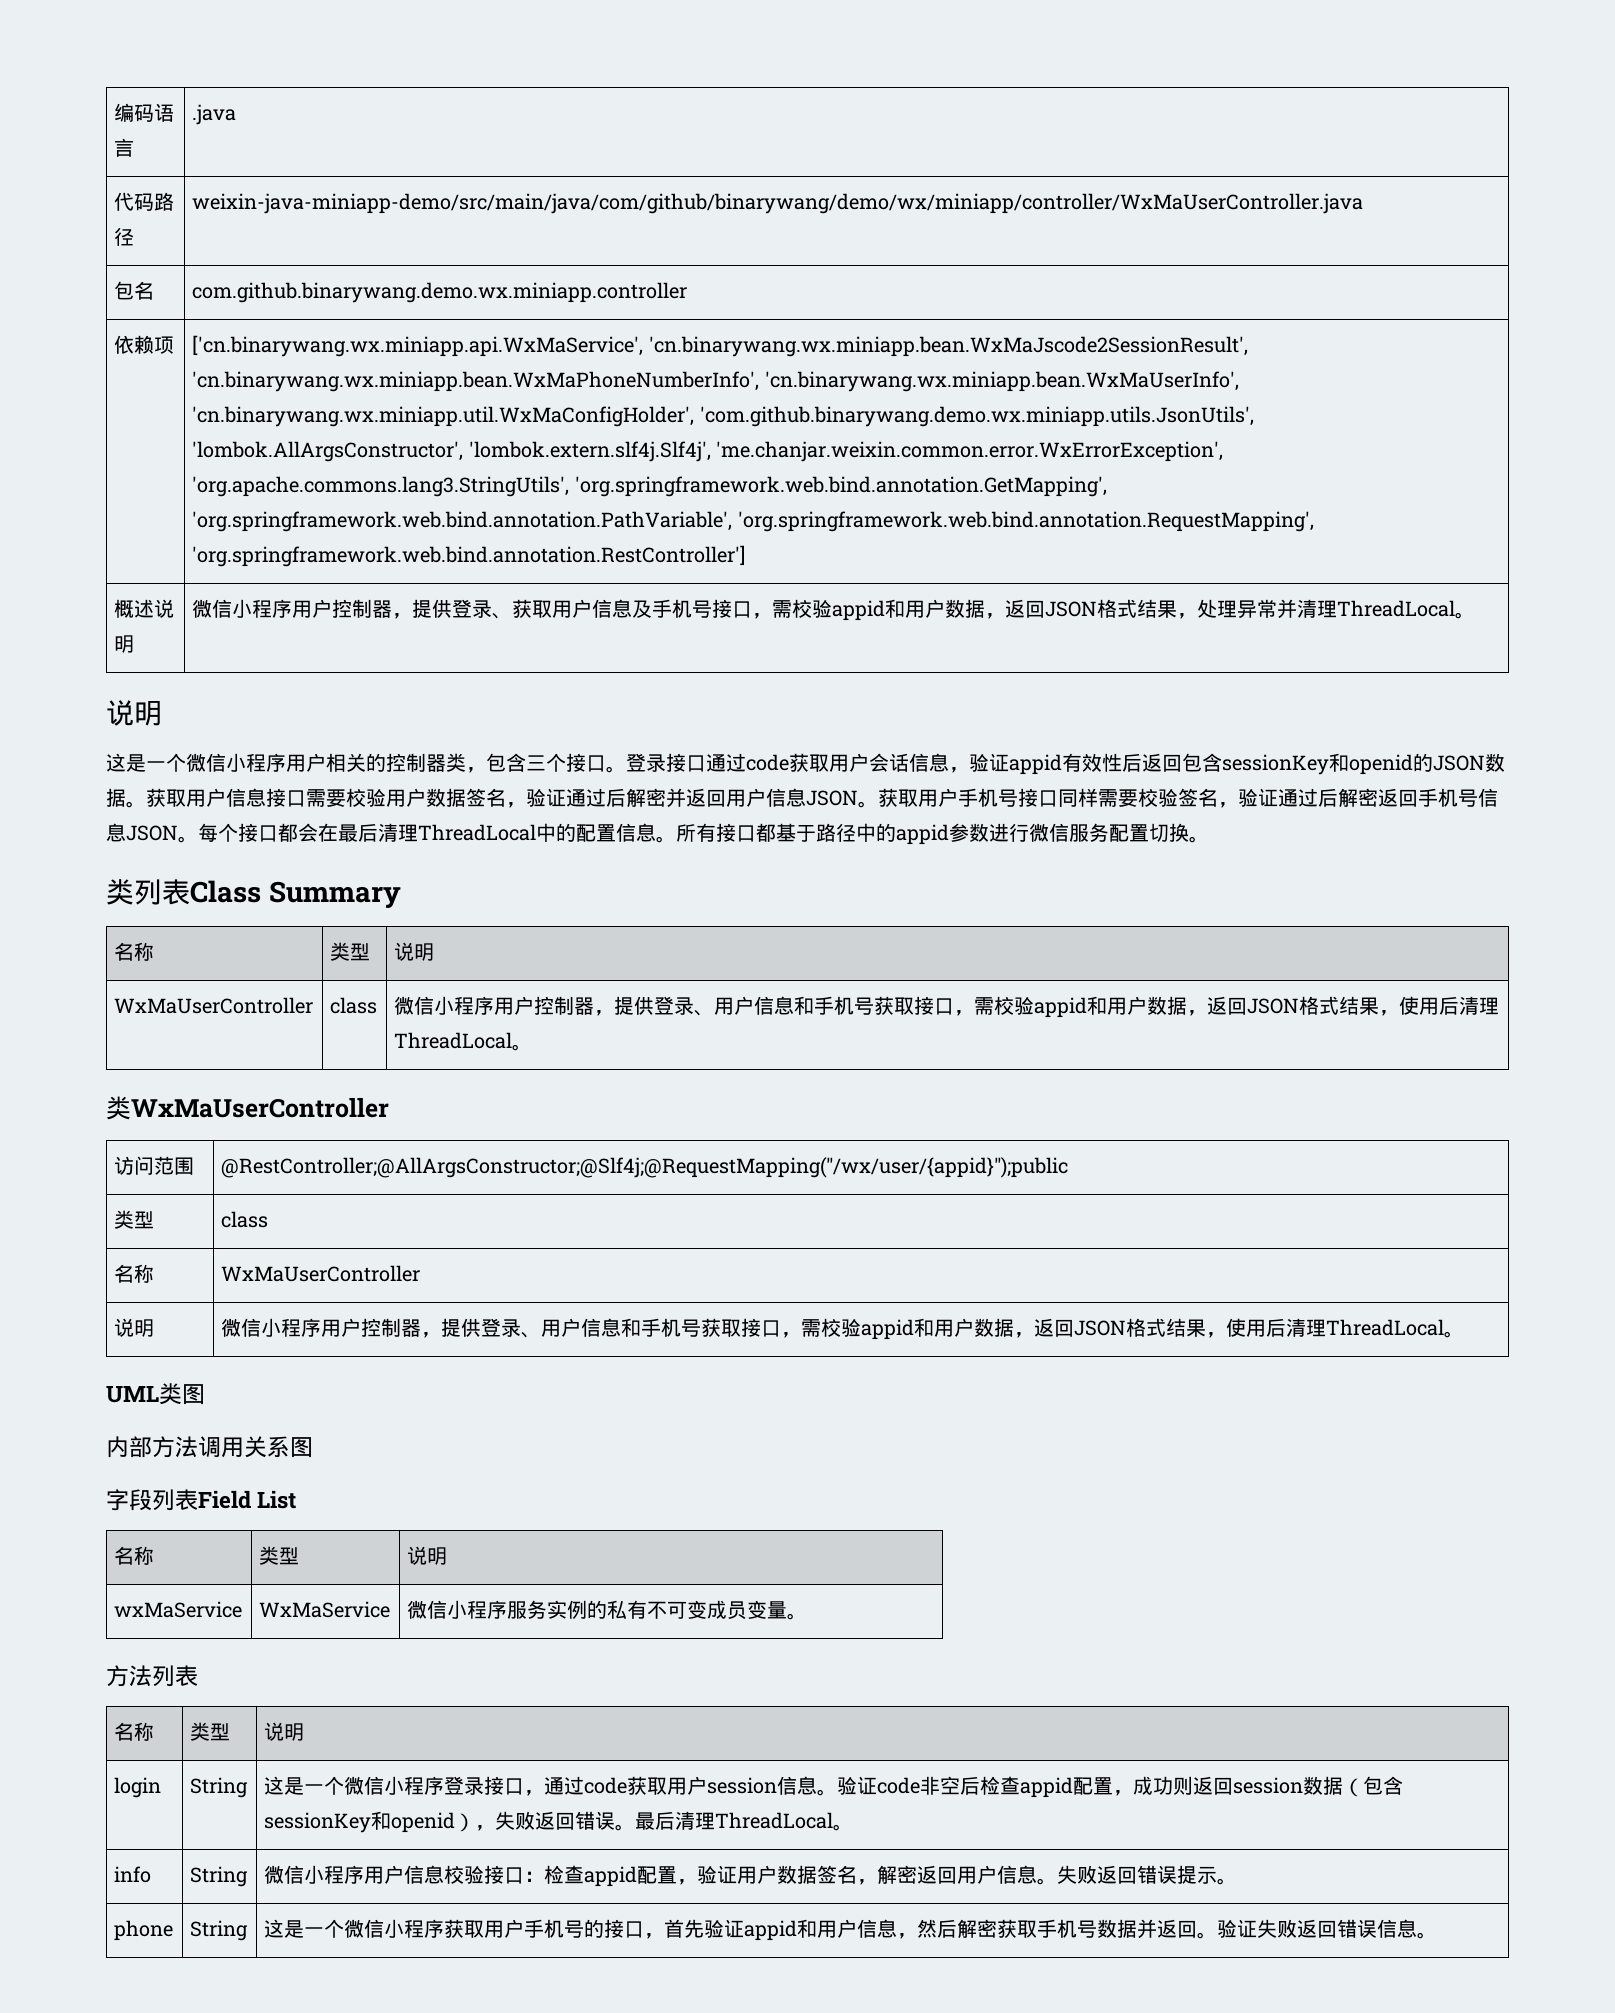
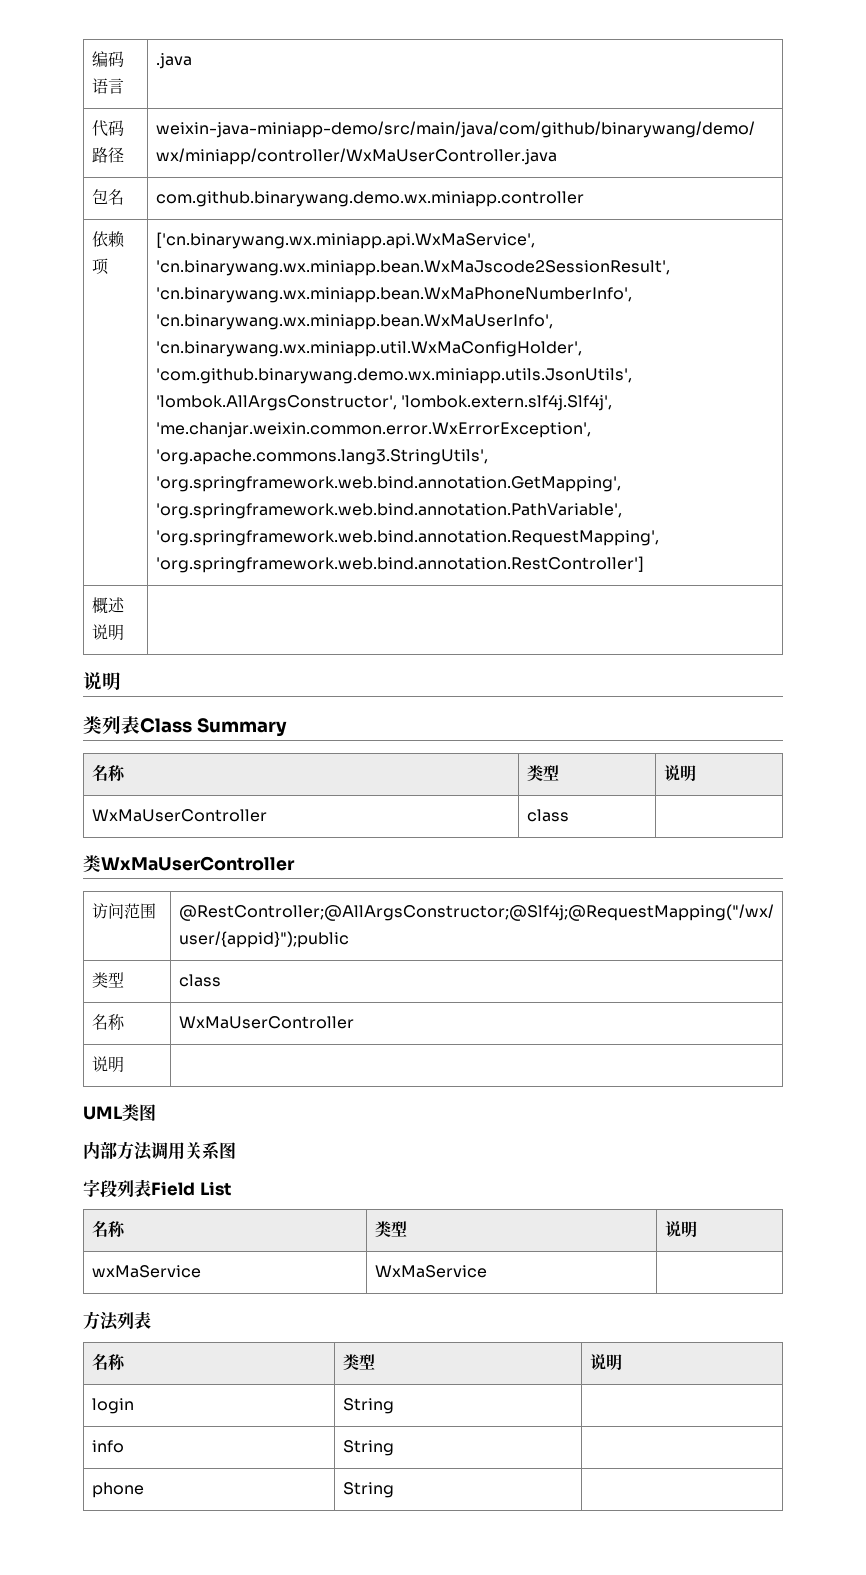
[192,599,1476,621] [106,700,162,726] [106,753,1505,775] [106,788,1498,808] [106,823,1209,845] 微信小程序用户控制器，提供登录、获取用户信息及手机号接口，需校验appid和用户数据，返回JSON格式结果，处理异常并清理ThreadLocal。 // 说明 // 这是一个微信小程序用户相关的控制器类，包含三个接口。登录接口通过code获取用户会话信息，验证appid有效性后返回包含sessionKey和openid的JSON数据。获取用户信息接口需要校验用户数据签名，验证通过后解密并返回用户信息JSON。获取用户手机号接口同样需要校验签名，验证通过后解密返回手机号信息JSON。每个接口都会在最后清理ThreadLocal中的配置信息。所有接口都基于路径中的appid参数进行微信服务配置切换。 -> [83,672,121,690] // 说明
[394,996,1500,1018] [394,1032,533,1051] 微信小程序用户控制器，提供登录、用户信息和手机号获取接口，需校验appid和用户数据，返回JSON格式结果，使用后清理ThreadLocal。 -> (569, 815) none
[221,1318,1465,1340] 微信小程序用户控制器，提供登录、用户信息和手机号获取接口，需校验appid和用户数据，返回JSON格式结果，使用后清理ThreadLocal。 -> (124, 1064) none
[407,1600,808,1620] 微信小程序服务实例的私有不可变成员变量。 -> (487, 1271) none
[264,1776,1404,1798] [264,1811,854,1833] [114,1866,152,1883] [190,1866,249,1887] [264,1865,1238,1887] [114,1920,174,1941] [190,1920,249,1941] [264,1919,1438,1941] 这是一个微信小程序登录接口，通过code获取用户session信息。验证code非空后检查appid配置，成功则返回session数据（包含sessionKey和openid），失败返回错误。最后清理ThreadLocal。 // info | String | 微信小程序用户信息校验接口：检查appid配置，验证用户数据签名，解密返回用户信息。失败返回错误提示。 // phone | String | 这是一个微信小程序获取用户手机号的接口，首先验证appid和用户信息，然后解密获取手机号数据并返回。验证失败返回错误信息。 -> [91,1440,124,1453] [342,1440,394,1456] [91,1482,144,1498] [342,1482,394,1498] // info | String | // phone | String |

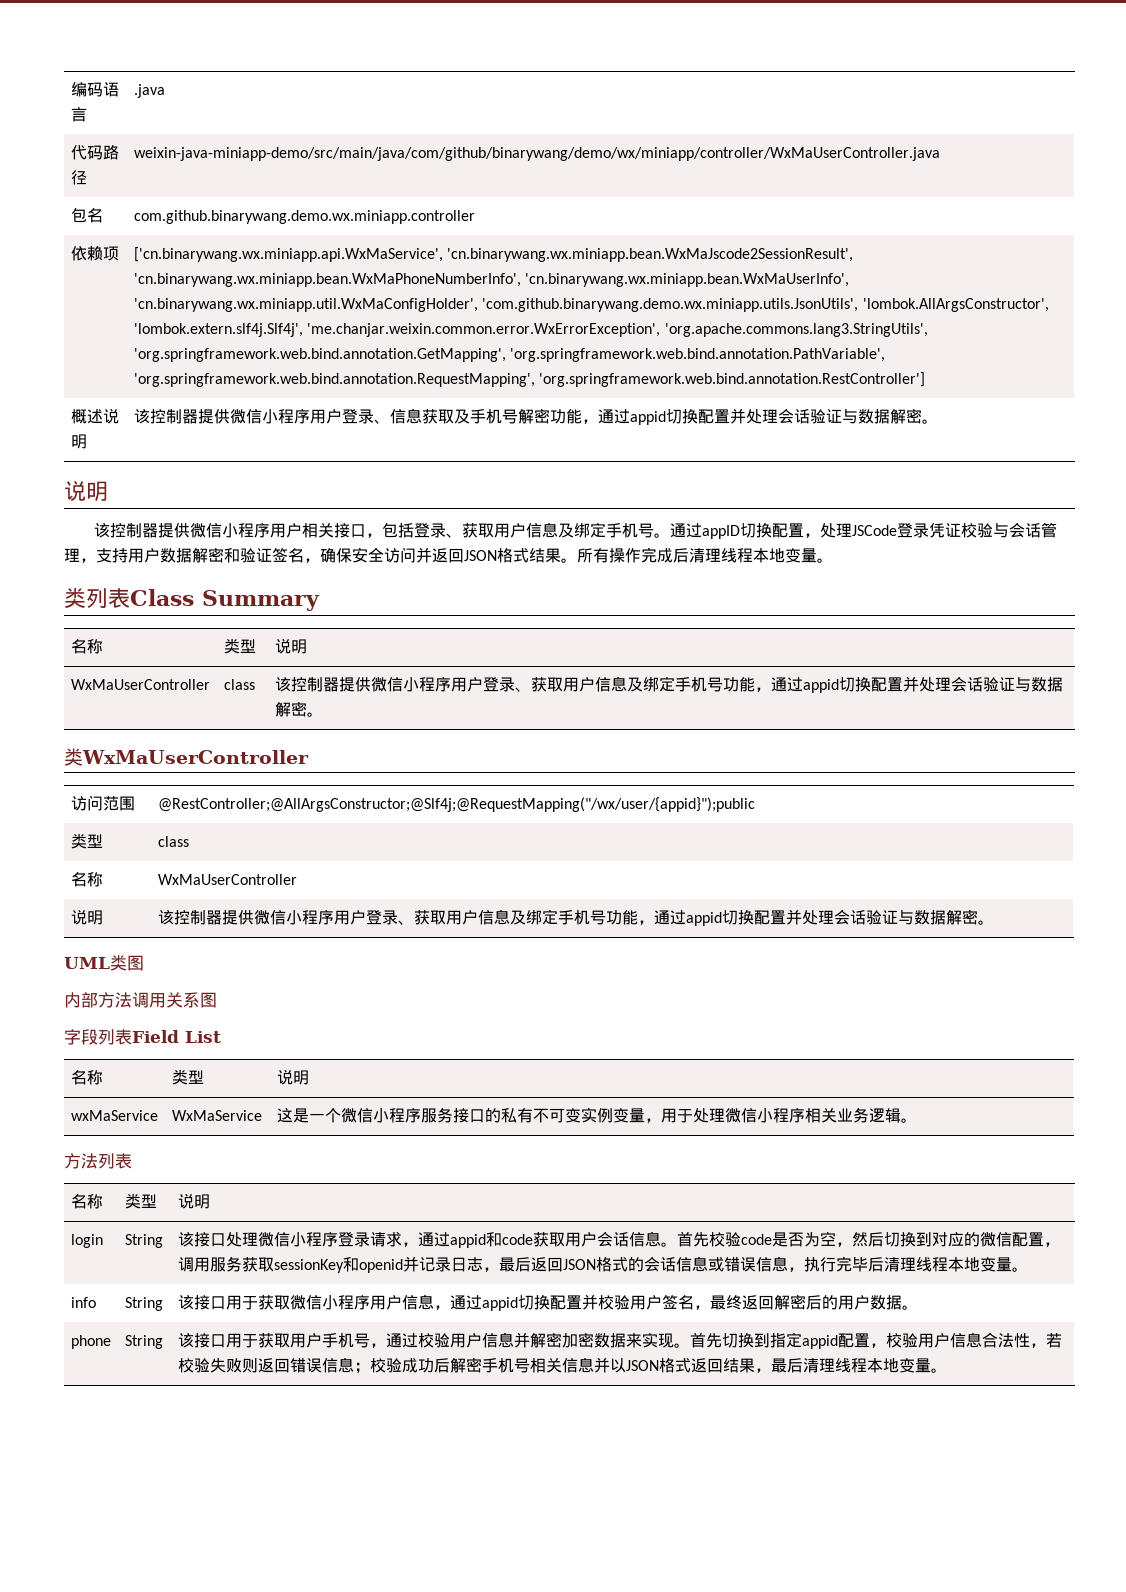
[83,672,121,690] // 说明 -> [133,408,938,425] [64,481,108,502] [93,522,1057,539] [64,547,833,563] 该控制器提供微信小程序用户登录、信息获取及手机号解密功能，通过appid切换配置并处理会话验证与数据解密。 // 说明 // 该控制器提供微信小程序用户相关接口，包括登录、获取用户信息及绑定手机号。通过appID切换配置，处理JSCode登录凭证校验与会话管理，支持用户数据解密和验证签名，确保安全访问并返回JSON格式结果。所有操作完成后清理线程本地变量。
(569, 815) none -> [274,676,1063,693] [274,701,323,717] 该控制器提供微信小程序用户登录、获取用户信息及绑定手机号功能，通过appid切换配置并处理会话验证与数据解密。
(124, 1064) none -> [157,909,994,926] 该控制器提供微信小程序用户登录、获取用户信息及绑定手机号功能，通过appid切换配置并处理会话验证与数据解密。
(487, 1271) none -> [276,1107,917,1123] 这是一个微信小程序服务接口的私有不可变实例变量，用于处理微信小程序相关业务逻辑。
[91,1440,124,1453] [342,1440,394,1456] [91,1482,144,1498] [342,1482,394,1498] // info | String | // phone | String | -> [177,1231,1060,1248] [177,1256,1028,1273] [70,1297,96,1308] [124,1297,163,1311] [177,1294,918,1311] [70,1335,111,1349] [124,1335,163,1349] [177,1332,1062,1349] [177,1357,947,1374] 该接口处理微信小程序登录请求，通过appid和code获取用户会话信息。首先校验code是否为空，然后切换到对应的微信配置，调用服务获取sessionKey和openid并记录日志，最后返回JSON格式的会话信息或错误信息，执行完毕后清理线程本地变量。 // info | String | 该接口用于获取微信小程序用户信息，通过appid切换配置并校验用户签名，最终返回解密后的用户数据。 // phone | String | 该接口用于获取用户手机号，通过校验用户信息并解密加密数据来实现。首先切换到指定appid配置，校验用户信息合法性，若校验失败则返回错误信息；校验成功后解密手机号相关信息并以JSON格式返回结果，最后清理线程本地变量。

